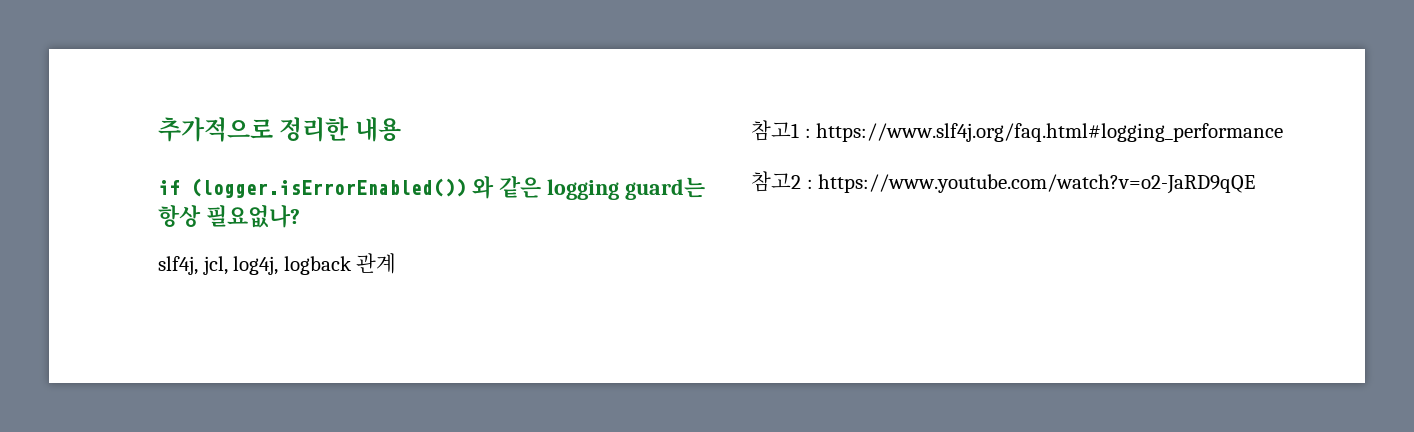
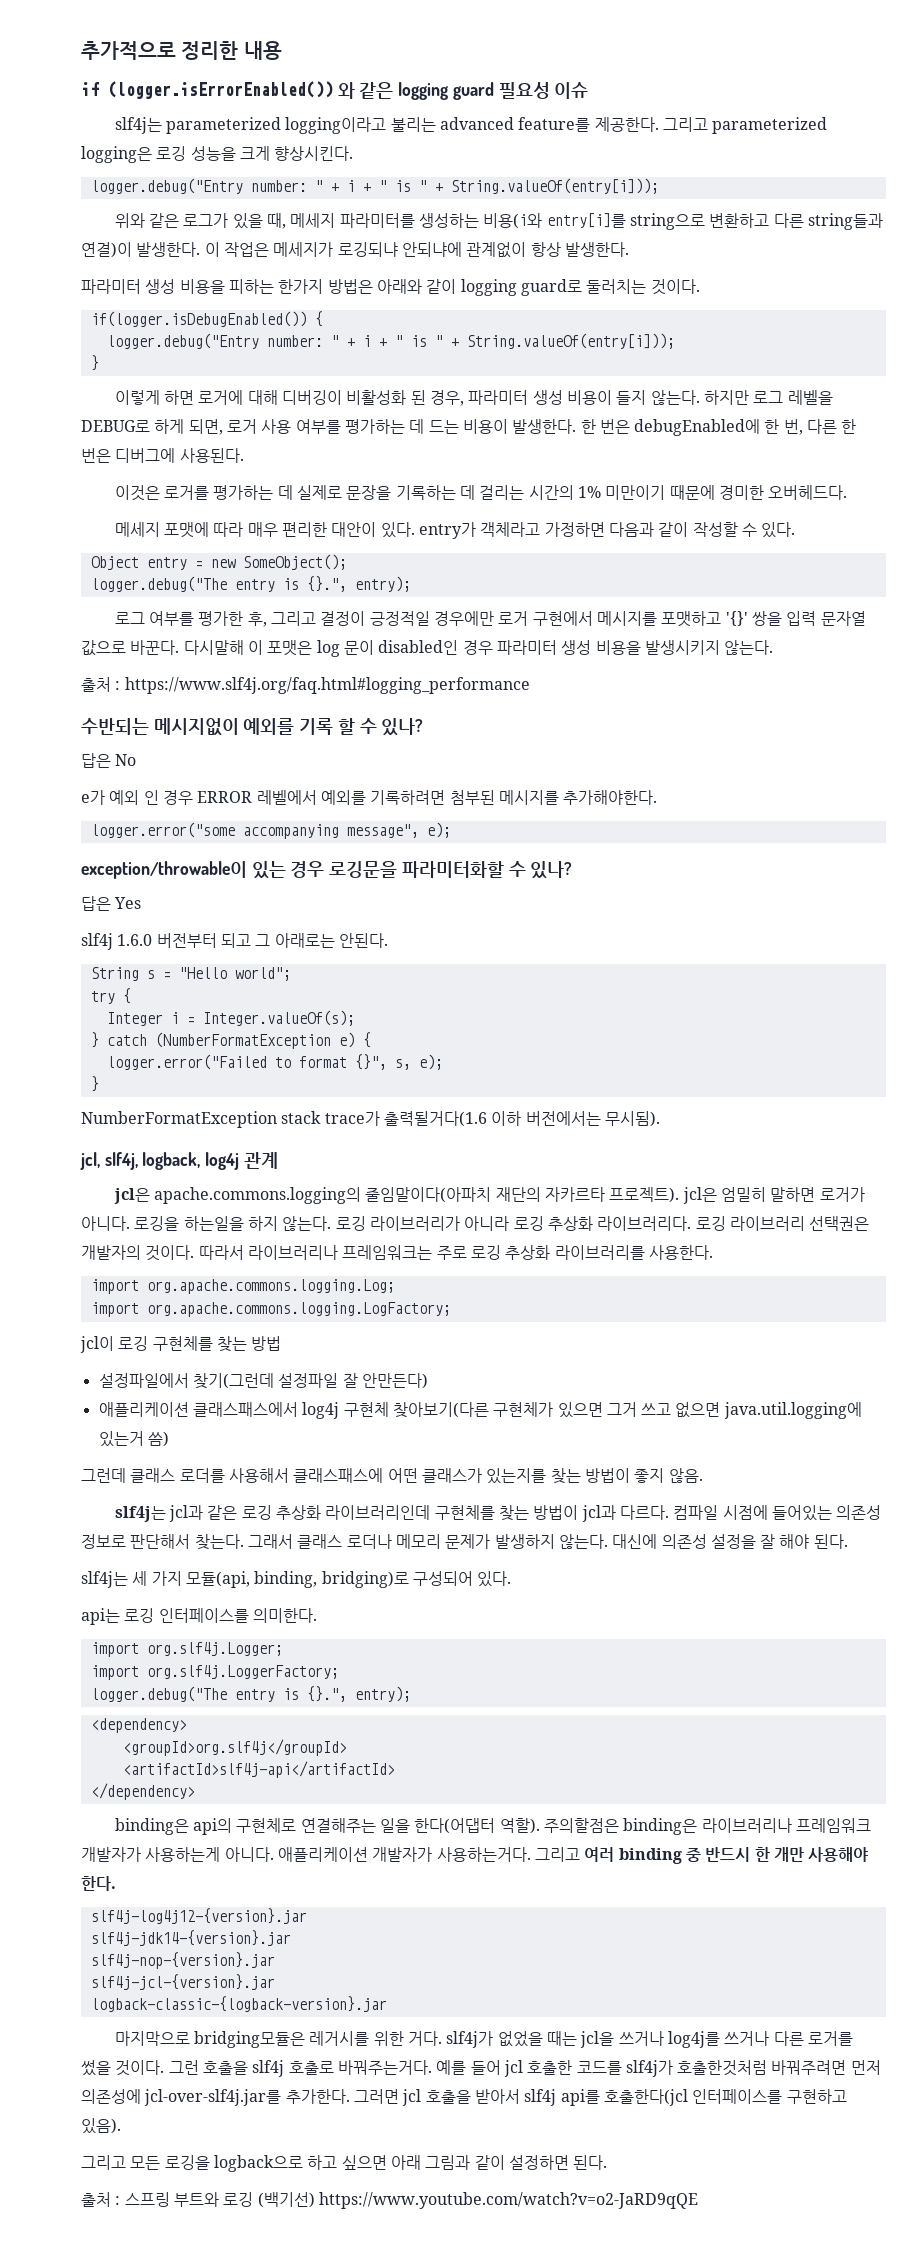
[624,177,705,200] [158,204,300,228] [158,253,397,275] [751,120,1284,142] [751,171,813,192] guard는 항상 필요없나? // slf4j, jcl, log4j, logback 관계 // 참고1 : https://www.slf4j.org/faq.html#logging_performance // 참고2 : -> [452,82,589,100] [114,117,828,134] [81,146,354,163] [90,178,659,194] [114,213,883,230] [81,242,629,258] [81,279,700,296] [90,311,323,327] [106,333,675,349] [90,355,99,371] [114,390,833,406] [81,419,857,436] [81,448,244,463] [114,485,848,501] [114,522,796,539] [90,554,347,570] [90,576,411,592] [114,611,866,627] [81,640,774,657] [81,677,530,694] [81,718,424,736] [81,753,137,768] [81,790,658,805] [90,822,451,839] [81,861,573,879] [81,896,142,911] [81,933,388,950] [90,967,291,981] [90,988,131,1004] [106,1010,355,1026] [90,1032,371,1049] [106,1054,443,1070] [90,1076,99,1092] [81,1111,660,1128] [80,1152,278,1170] [113,1187,865,1204] [81,1216,870,1231] [81,1245,713,1261] [90,1279,395,1294] [90,1302,451,1317] [80,1336,282,1353] [98,1373,428,1389] [98,1402,862,1419] [98,1431,169,1447] [81,1468,703,1484] [114,1505,882,1522] [81,1534,848,1550] [81,1571,512,1588] [81,1608,317,1625] [90,1642,283,1657] [90,1665,339,1680] [90,1686,411,1702] [90,1718,187,1733] [122,1739,347,1756] [122,1761,395,1778] [90,1783,195,1800] [114,1818,871,1835] [81,1847,869,1864] [81,1876,116,1891] [90,1908,307,1924] [90,1930,291,1946] [90,1952,275,1969] [90,1974,275,1990] [90,1996,387,2012] [114,2031,853,2048] [81,2060,881,2077] [81,2089,847,2106] [81,2118,121,2134] [81,2155,608,2172] [81,2192,315,2208] guard 필요성 이슈 // slf4j는 parameterized logging이라고 불리는 advanced feature를 제공한다. 그리고 parameterized logging은 로깅 성능을 크게 향상시킨다. // logger.debug("Entry number: " + i + " is " + String.valueOf(entry[i])); // 위와 같은 로그가 있을 때, 메세지 파라미터를 생성하는 비용(i와 entry[i]를 string으로 변환하고 다른 string들과 연결)이 발생한다. 이 작업은 메세지가 로깅되냐 안되냐에 관계없이 항상 발생한다. // 파라미터 생성 비용을 피하는 한가지 방법은 아래와 같이 logging guard로 둘러치는 것이다. // if(logger.isDebugEnabled()) { // logger.debug("Entry number: " + i + " is " + String.valueOf(entry[i])); // } // 이렇게 하면 로거에 대해 디버깅이 비활성화 된 경우, 파라미터 생성 비용이 들지 않는다. 하지만 로그 레벨을 DEBUG로 하게 되면, 로거 사용 여부를 평가하는 데 드는 비용이 발생한다. 한 번은 debugEnabled에 한 번, 다른 한 번은 디버그에 사용된다. // 이것은 로거를 평가하는 데 실제로 문장을 기록하는 데 걸리는 시간의 1% 미만이기 때문에 경미한 오버헤드다. // 메세지 포맷에 따라 매우 편리한 대안이 있다. entry가 객체라고 가정하면 다음과 같이 작성할 수 있다. // Object entry = new SomeObject(); // logger.debug("The entry is {}.", entry); // 로그 여부를 평가한 후, 그리고 결정이 긍정적일 경우에만 로거 구현에서 메시지를 포맷하고 '{}' 쌍을 입력 문자열 값으로 바꾼다. 다시말해 이 포맷은 log 문이 disabled인 경우 파라미터 생성 비용을 발생시키지 않는다. // 출처 : https://www.slf4j.org/faq.html#logging_performance // 수반되는 메시지없이 예외를 기록 할 수 있나? // 답은 No // e가 예외 인 경우 ERROR 레벨에서 예외를 기록하려면 첨부된 메시지를 추가해야한다. // logger.error("some accompanying message", e); // exception/throwable이 있는 경우 로깅문을 파라미터화할 수 있나? // 답은 Yes // slf4j 1.6.0 버전부터 되고 그 아래로는 안된다. // String s = "Hello world"; // try { // Integer i = Integer.valueOf(s); // } catch (NumberFormatException e) { // logger.error("Failed to format {}", s, e); // } // NumberFormatException stack trace가 출력될거다(1.6 이하 버전에서는 무시됨). // jcl, slf4j, logback, log4j 관계 // jcl은 apache.commons.logging의 줄임말이다(아파치 재단의 자카르타 프로젝트). jcl은 엄밀히 말하면 로거가 아니다. 로깅을 하는일을 하지 않는다. 로깅 라이브러리가 아니라 로깅 추상화 라이브러리다. 로깅 라이브러리 선택권은 개발자의 것이다. 따라서 라이브러리나 프레임워크는 주로 로깅 추상화 라이브러리를 사용한다. // import org.apache.commons.logging.Log; // import org.apache.commons.logging.LogFactory; // jcl이 로깅 구현체를 찾는 방법 // 설정파일에서 찾기(그런데 설정파일 잘 안만든다) // 애플리케이션 클래스패스에서 log4j 구현체 찾아보기(다른 구현체가 있으면 그거 쓰고 없으면 java.util.logging에 있는거 씀) // 그런데 클래스 로더를 사용해서 클래스패스에 어떤 클래스가 있는지를 찾는 방법이 좋지 않음. // slf4j는 jcl과 같은 로깅 추상화 라이브러리인데 구현체를 찾는 방법이 jcl과 다르다. 컴파일 시점에 들어있는 의존성 정보로 판단해서 찾는다. 그래서 클래스 로더나 메모리 문제가 발생하지 않는다. 대신에 의존성 설정을 잘 해야 된다. // slf4j는 세 가지 모듈(api, binding, bridging)로 구성되어 있다. // api는 로깅 인터페이스를 의미한다. // import org.slf4j.Logger; // import org.slf4j.LoggerFactory; // logger.debug("The entry is {}.", entry); // <dependency> // <groupId>org.slf4j</groupId> // <artifactId>slf4j-api</artifactId> // </dependency> // binding은 api의 구현체로 연결해주는 일을 한다(어댑터 역할). 주의할점은 binding은 라이브러리나 프레임워크 개발자가 사용하는게 아니다. 애플리케이션 개발자가 사용하는거다. 그리고 여러 binding 중 반드시 한 개만 사용해야 한다. // slf4j-log4j12-{version}.jar // slf4j-jdk14-{version}.jar // slf4j-nop-{version}.jar // slf4j-jcl-{version}.jar // logback-classic-{logback-version}.jar // 마지막으로 bridging모듈은 레거시를 위한 거다. slf4j가 없었을 때는 jcl을 쓰거나 log4j를 쓰거나 다른 로거를 썼을 것이다. 그런 호출을 slf4j 호출로 바꿔주는거다. 예를 들어 jcl 호출한 코드를 slf4j가 호출한것처럼 바꿔주려면 먼저 의존성에 jcl-over-slf4j.jar를 추가한다. 그러면 jcl 호출을 받아서 slf4j api를 호출한다(jcl 인터페이스를 구현하고 있음). // 그리고 모든 로깅을 logback으로 하고 싶으면 아래 그림과 같이 설정하면 된다. // 출처 : 스프링 부트와 로깅 (백기선)

